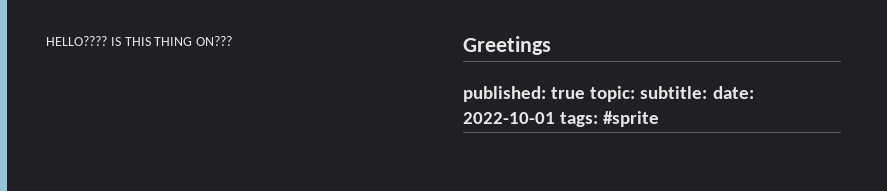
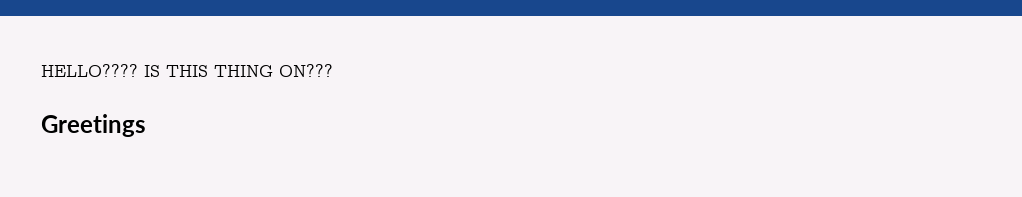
[463,86,754,102] [463,111,660,127] // published: true topic: subtitle: date: 2022-10-01 tags: #sprite -> (146, 125) none

